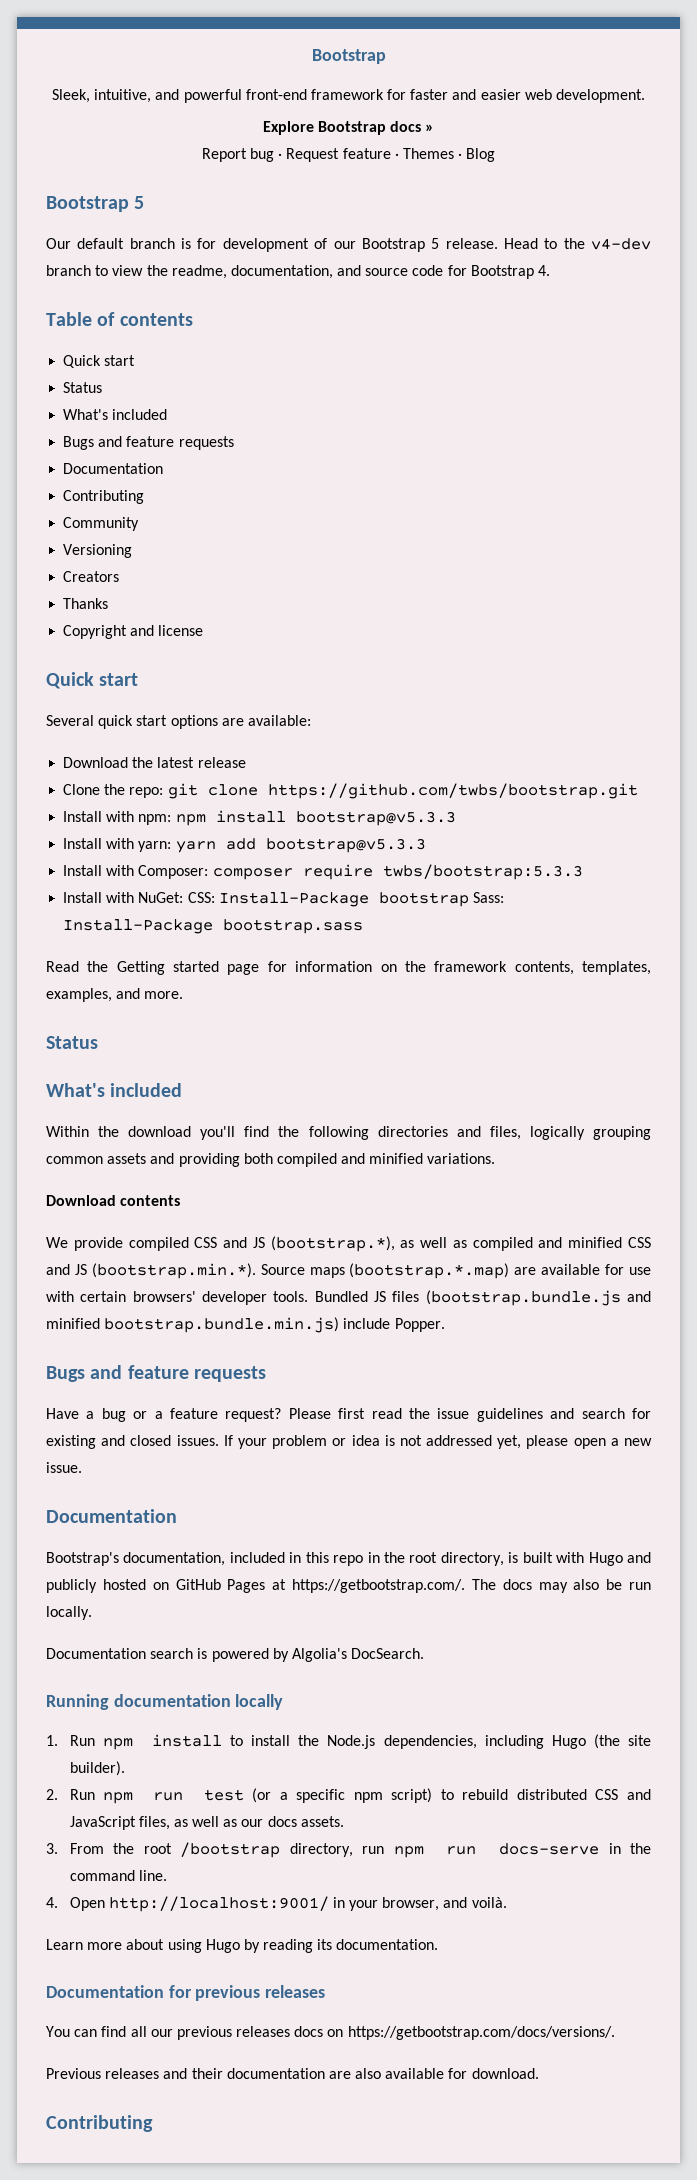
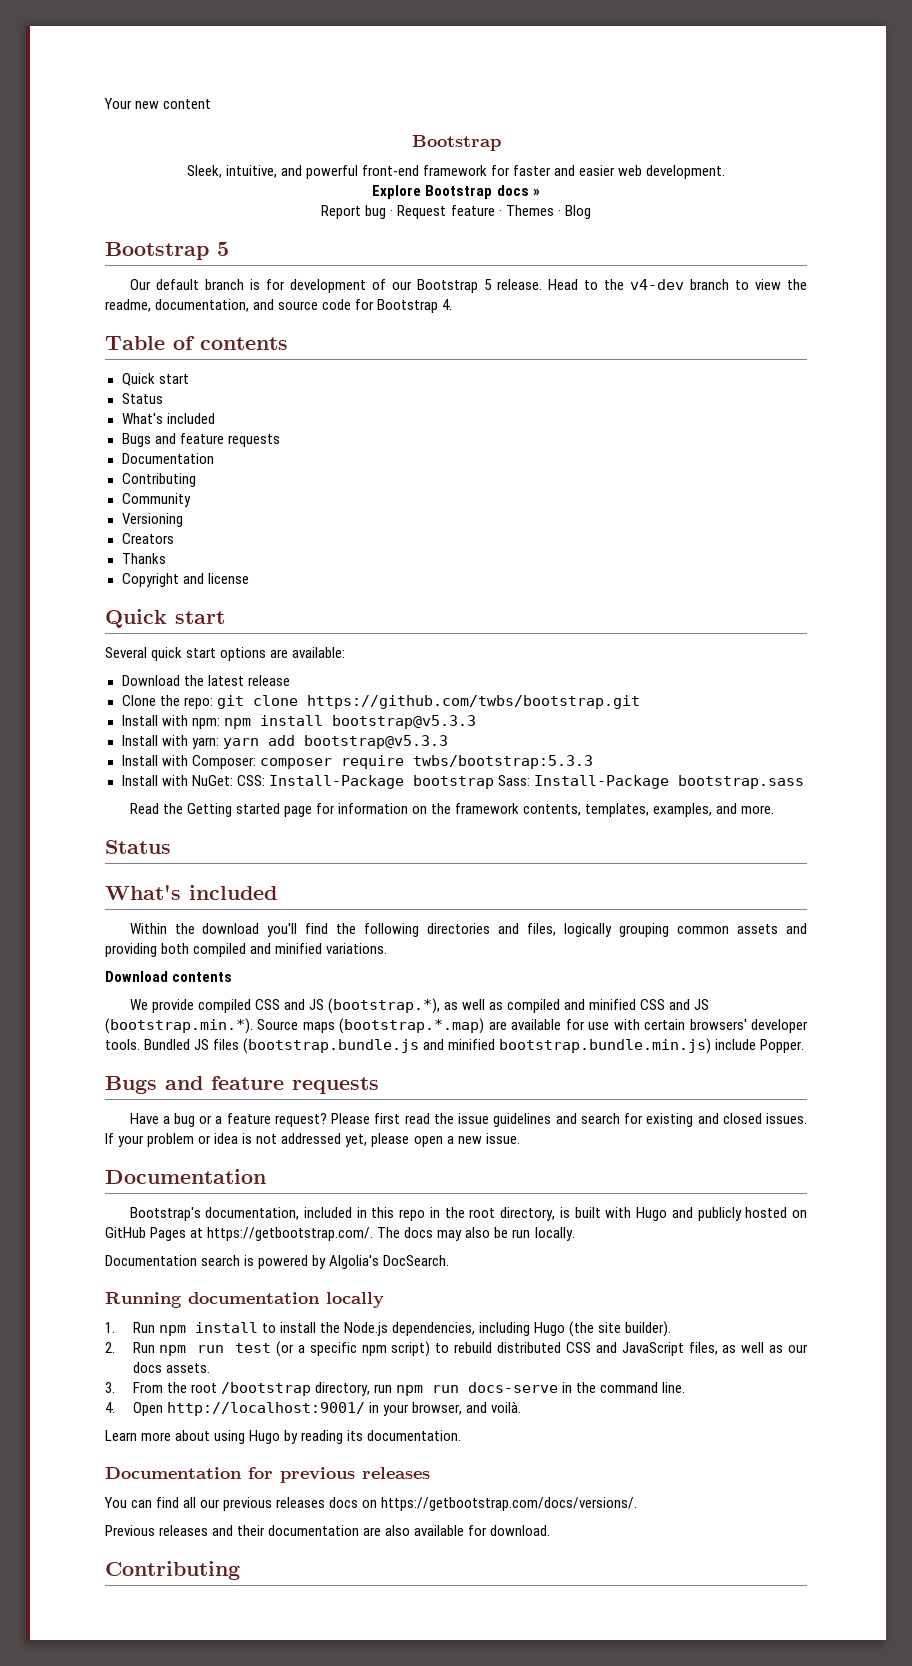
(311, 56) none -> [104,98,212,109] Your new content //

